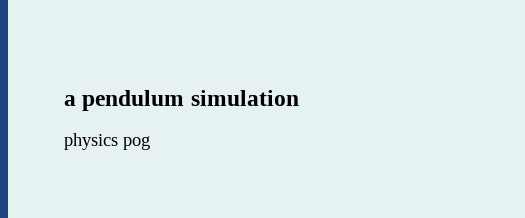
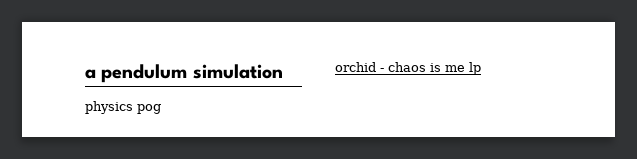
(150, 143) none -> [335,62,481,75] // orchid - chaos is me lp

